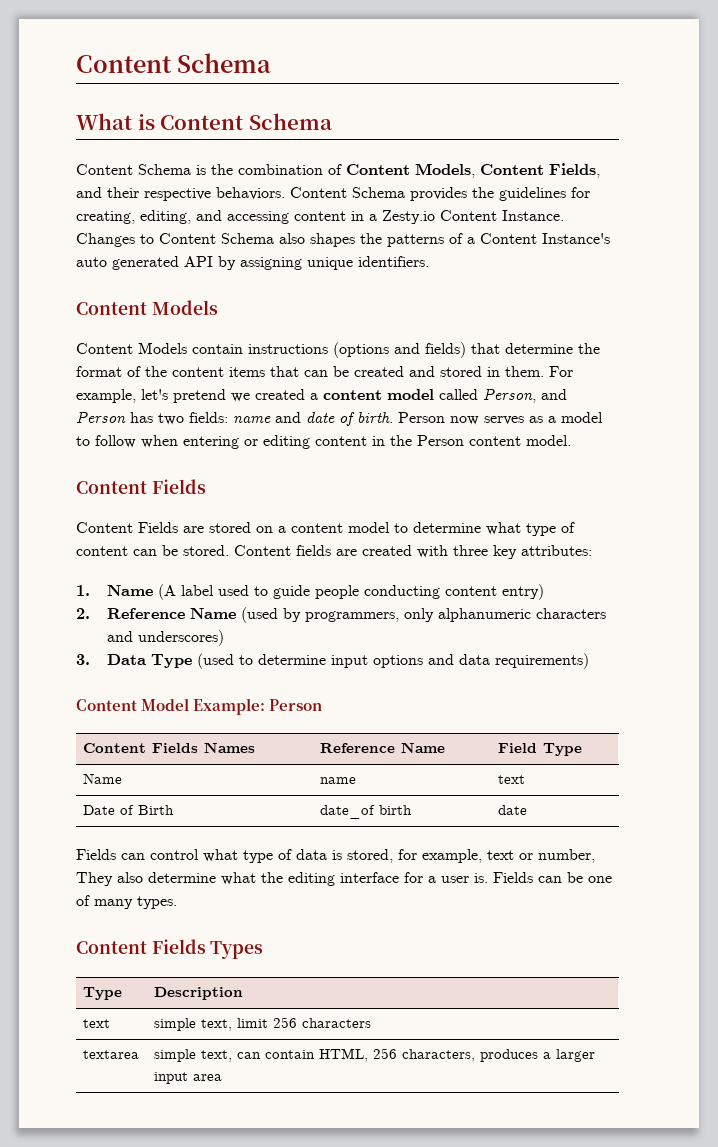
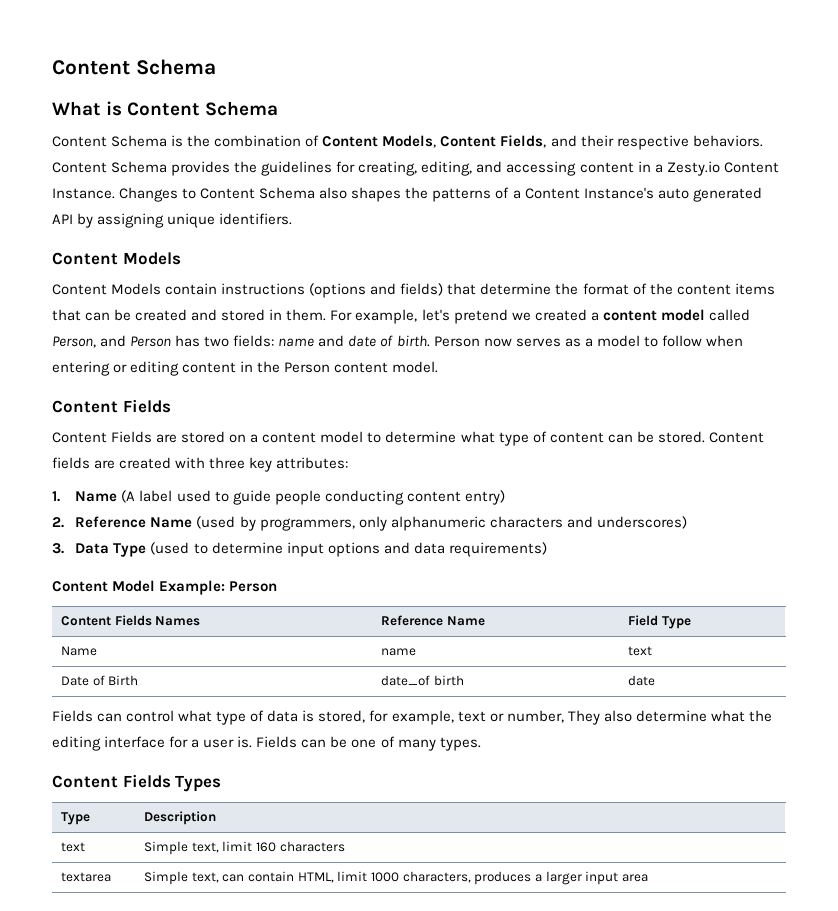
[154,1018,197,1031] simple -> [144,841,189,855] Simple
[273,1017,298,1028] 256 -> [256,842,277,852] 160
[154,1049,197,1062] simple -> [144,871,189,885] Simple
[373,1048,398,1059] 256 -> [337,871,399,882] limit 1000

